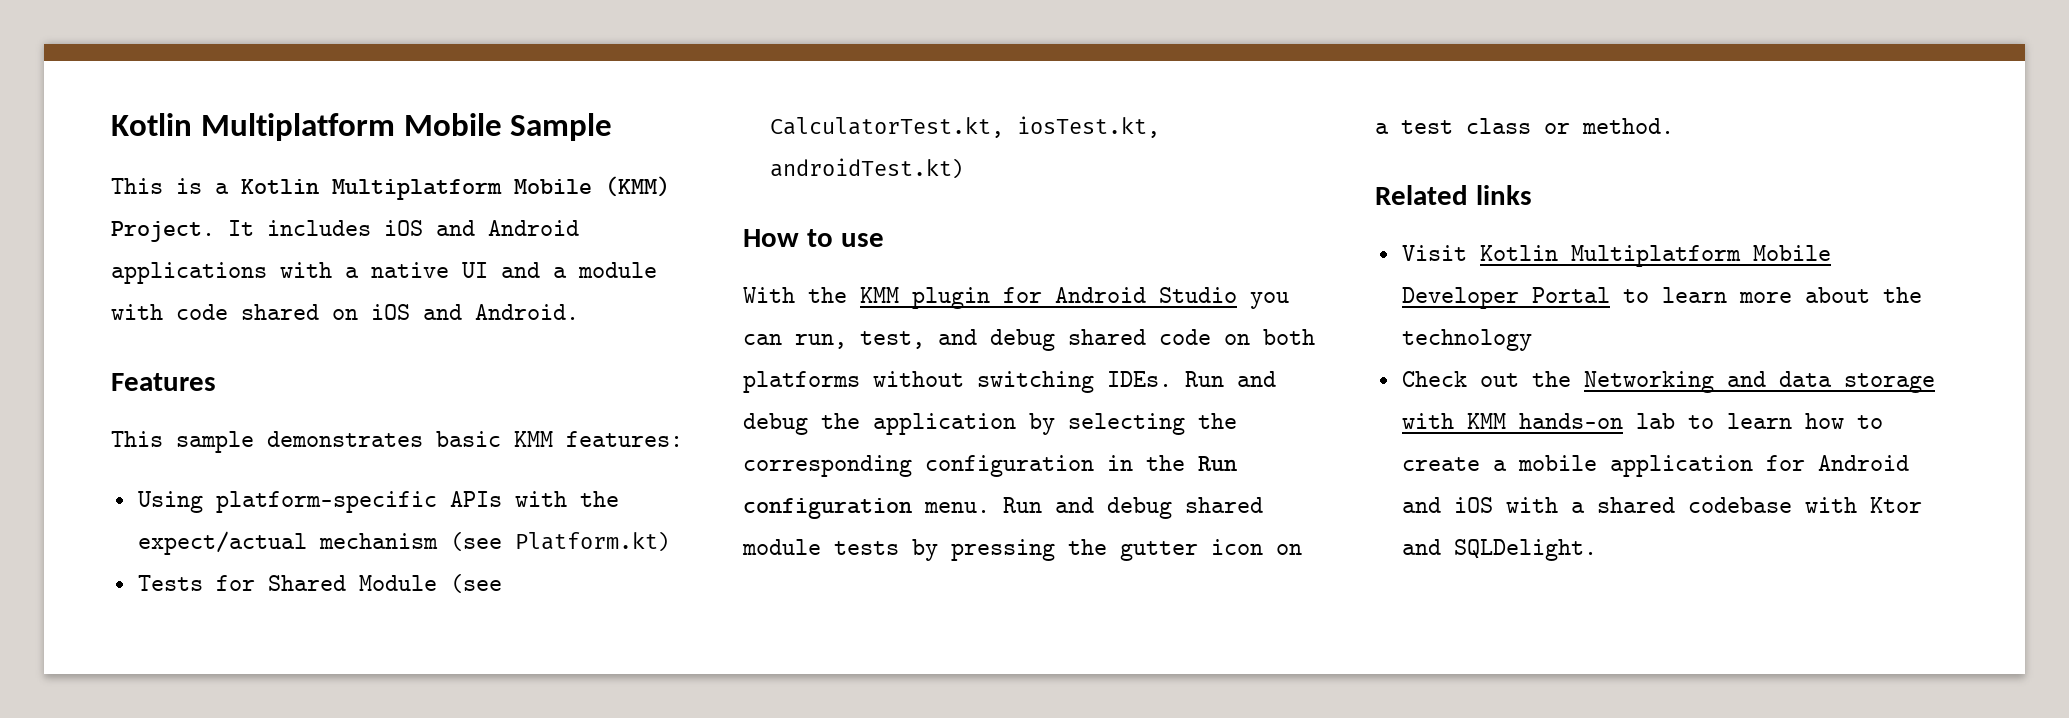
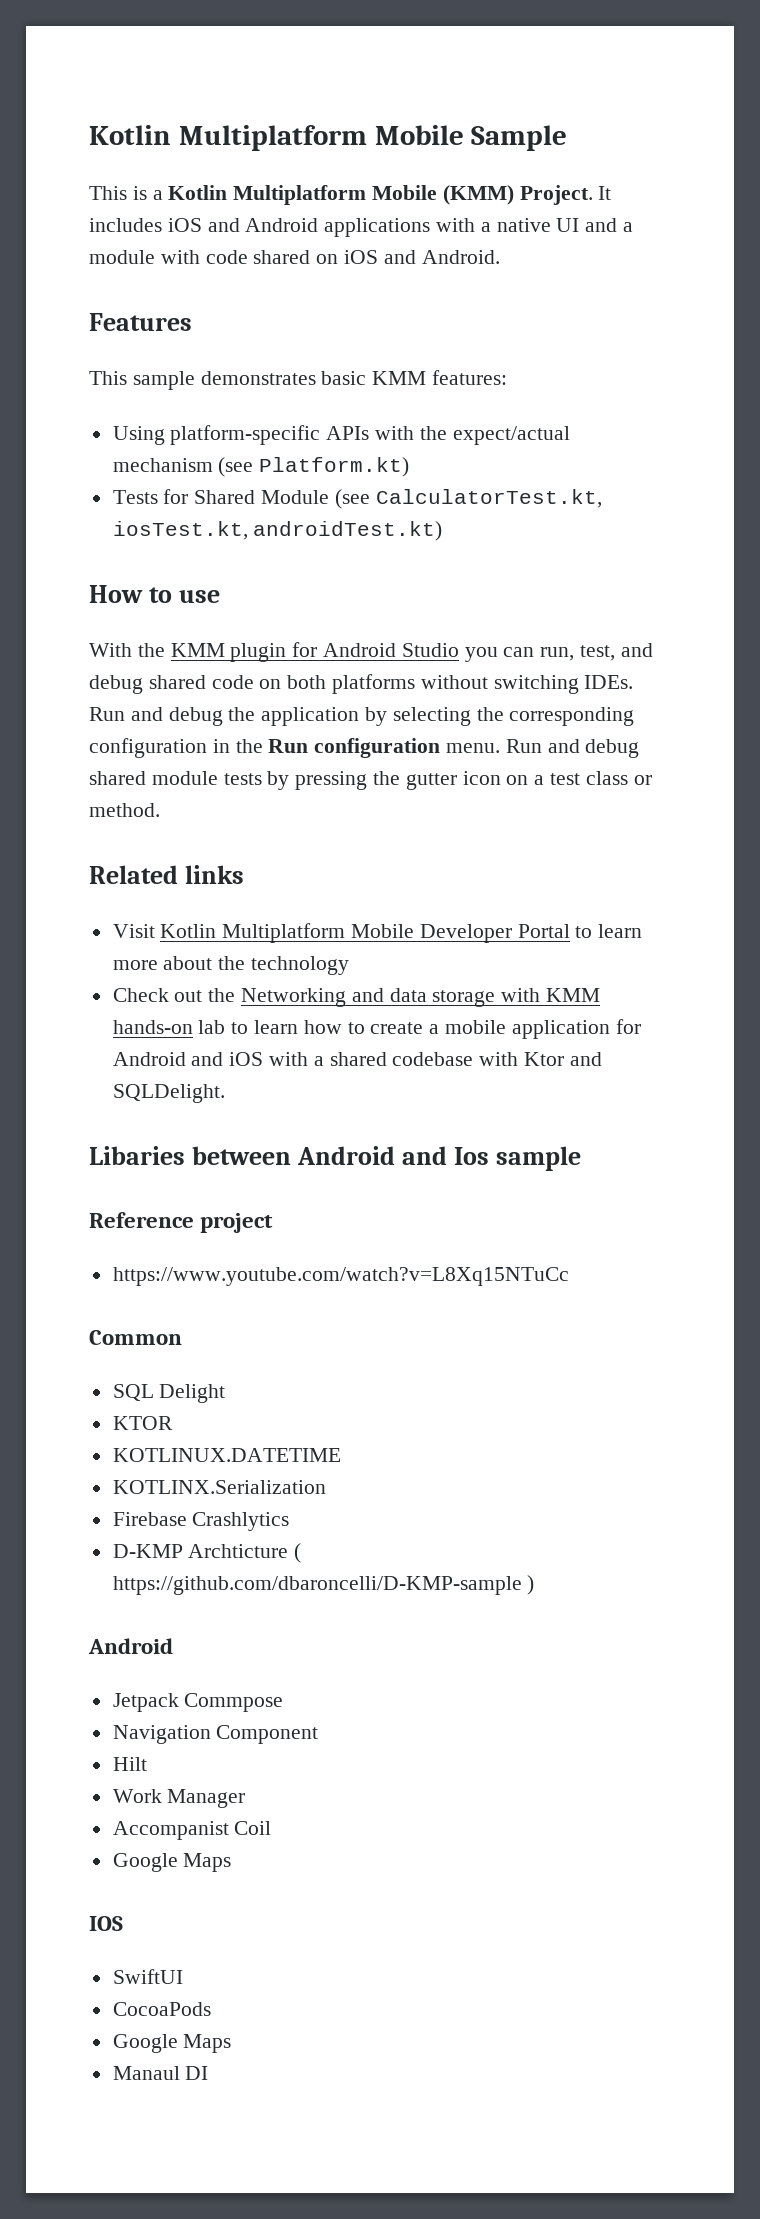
(1597, 550) none -> [89,1146,582,1171] [89,1212,274,1233] [112,1267,569,1286] [89,1330,182,1345] [112,1384,226,1403] [112,1416,173,1430] [112,1448,341,1462] [112,1480,326,1494] [112,1512,290,1531] [112,1543,302,1563] [112,1575,535,1595] [88,1638,173,1654] [112,1693,284,1712] [112,1725,319,1744] [112,1757,147,1771] [112,1789,246,1808] [112,1821,272,1840] [112,1853,232,1872] [89,1916,123,1931] [112,1969,183,1984] [112,2002,211,2016] [112,2034,232,2053] [112,2066,209,2080] // Libaries between Android and Ios sample // Reference project // https://www.youtube.com/watch?v=L8Xq15NTuCc // Common // SQL Delight // KTOR // KOTLINUX.DATETIME // KOTLINX.Serialization // Firebase Crashlytics // D-KMP Archticture ( https://github.com/dbaroncelli/D-KMP-sample ) // Android // Jetpack Commpose // Navigation Component // Hilt // Work Manager // Accompanist Coil // Google Maps // IOS // SwiftUI // CocoaPods // Google Maps // Manaul DI

